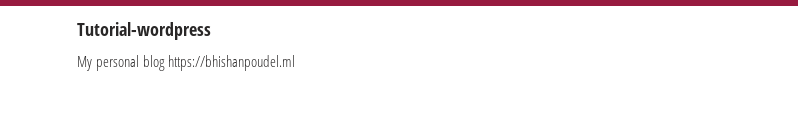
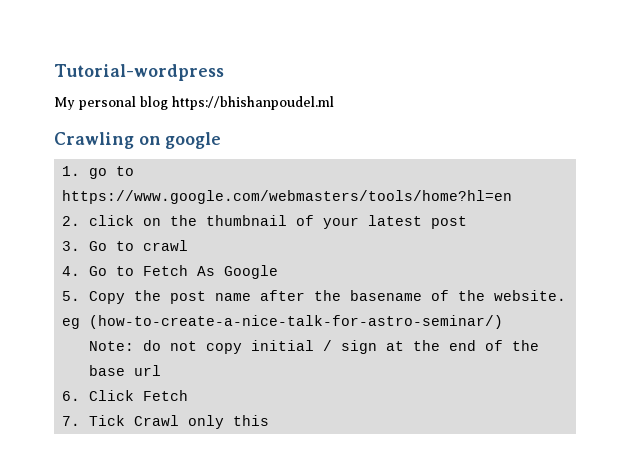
(296, 63) none -> [54,132,222,149] [62,166,135,179] [62,190,513,204] [62,215,468,229] [62,240,189,251] [62,265,279,279] [62,290,567,304] [62,315,504,329] [89,340,540,354] [89,365,162,376] [62,390,189,401] [62,415,270,429] // Crawling on google // 1. go to https://www.google.com/webmasters/tools/home?hl=en // 2. click on the thumbnail of your latest post // 3. Go to crawl // 4. Go to Fetch As Google // 5. Copy the post name after the basename of the website. eg (how-to-create-a-nice-talk-for-astro-seminar/) // Note: do not copy initial / sign at the end of the base url // 6. Click Fetch // 7. Tick Crawl only this

